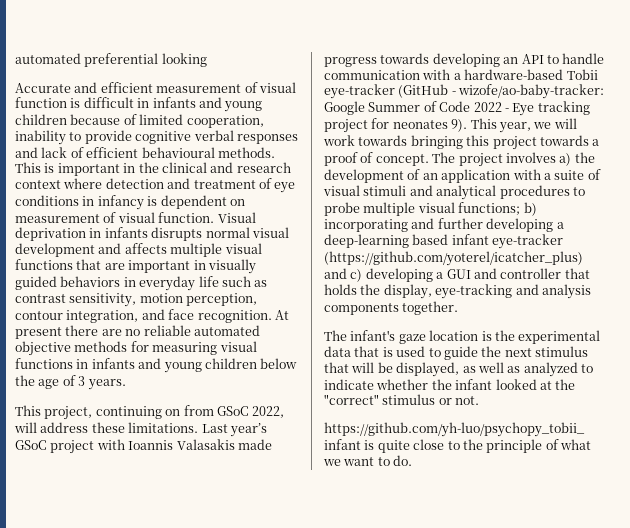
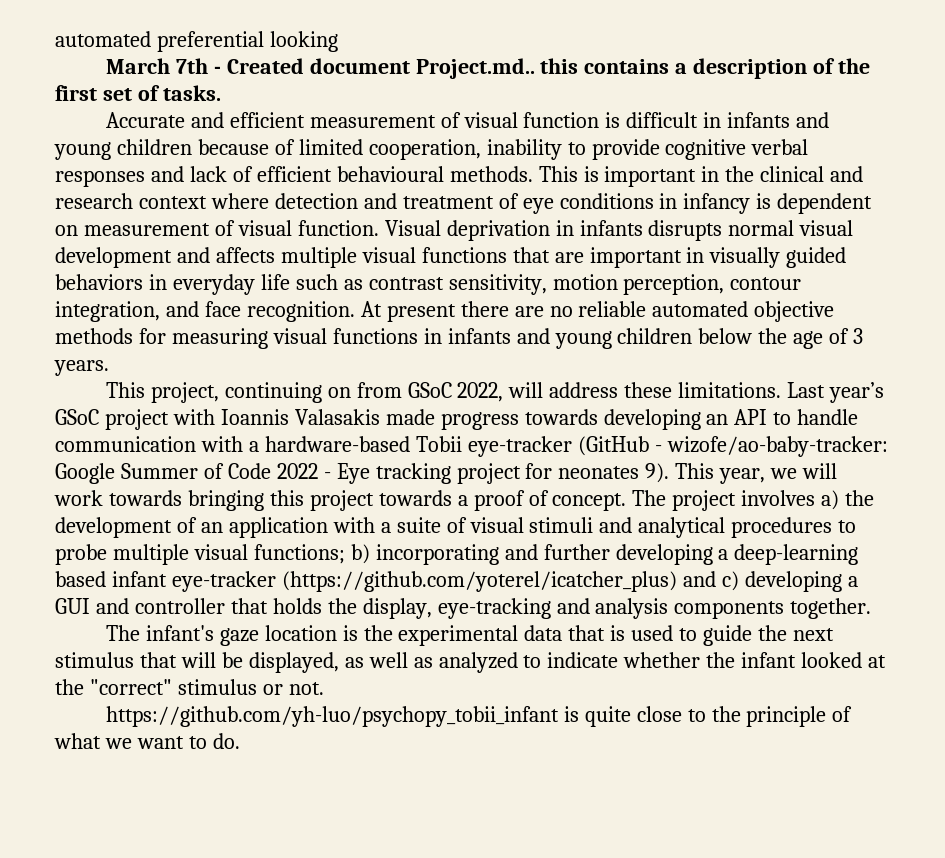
(207, 60) none -> [105,58,871,79] [55,85,221,101] // March 7th - Created document Project.md.. this contains a description of the first set of tasks.

